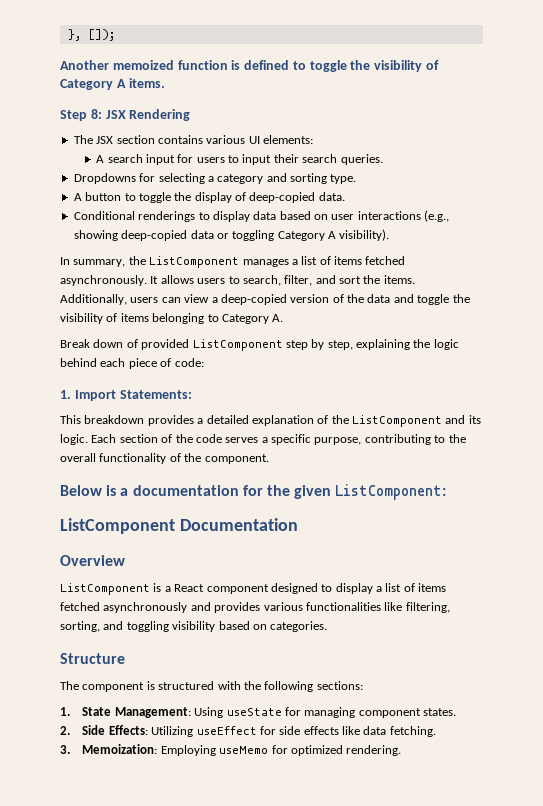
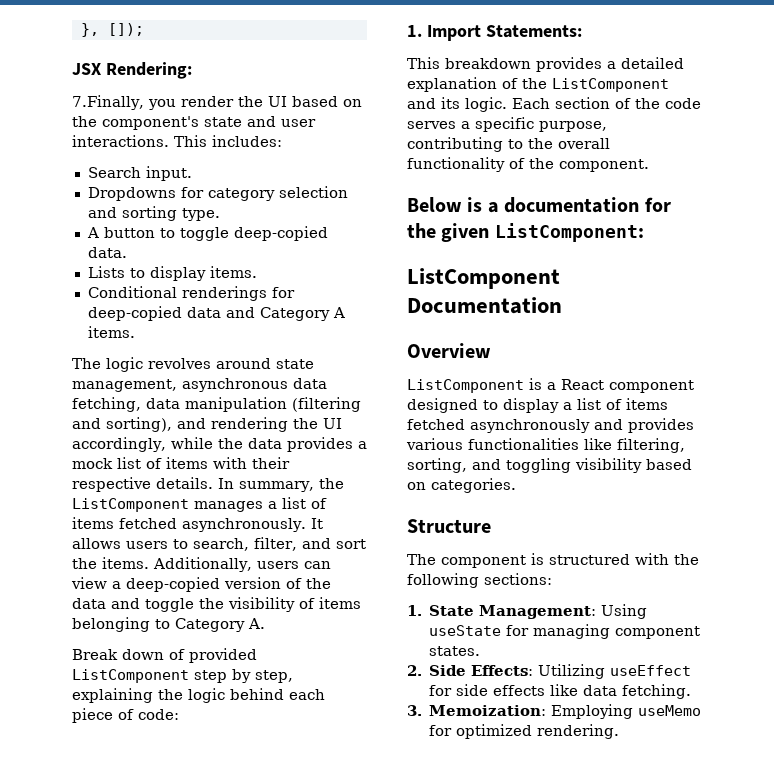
[60,60,440,72] [60,78,165,90] [60,109,191,121] [73,135,313,144] [96,154,383,165] Another memoized function is defined to toggle the visibility of Category A items. // Step 8: JSX Rendering // The JSX section contains various UI elements: // A search input for users to input their search queries. -> [72,62,192,79] [72,95,362,110] [72,116,316,130] [72,135,282,147] [87,166,192,181] JSX Rendering: // 7.Finally, you render the UI based on the component's state and user interactions. This includes: // Search input.
[158,173,264,184] selecting a category -> [207,186,348,201] category selection
[174,192,246,203] the display of -> (229, 234) none
[73,210,450,222] [73,229,390,241] Conditional renderings to display data based on user interactions (e.g., showing deep-copied data or toggling Category A visibility). // -> [87,266,257,281] [87,286,295,301] [87,306,345,321] [87,326,135,338] [72,357,314,372] [72,378,327,392] [72,397,361,412] [72,417,342,432] [72,437,367,452] [72,457,290,469] [72,477,213,492] Lists to display items. // Conditional renderings for deep-copied data and Category A items. // The logic revolves around state management, asynchronous data fetching, data manipulation (filtering and sorting), and rendering the UI accordingly, while the data provides a mock list of items with their respective details.

